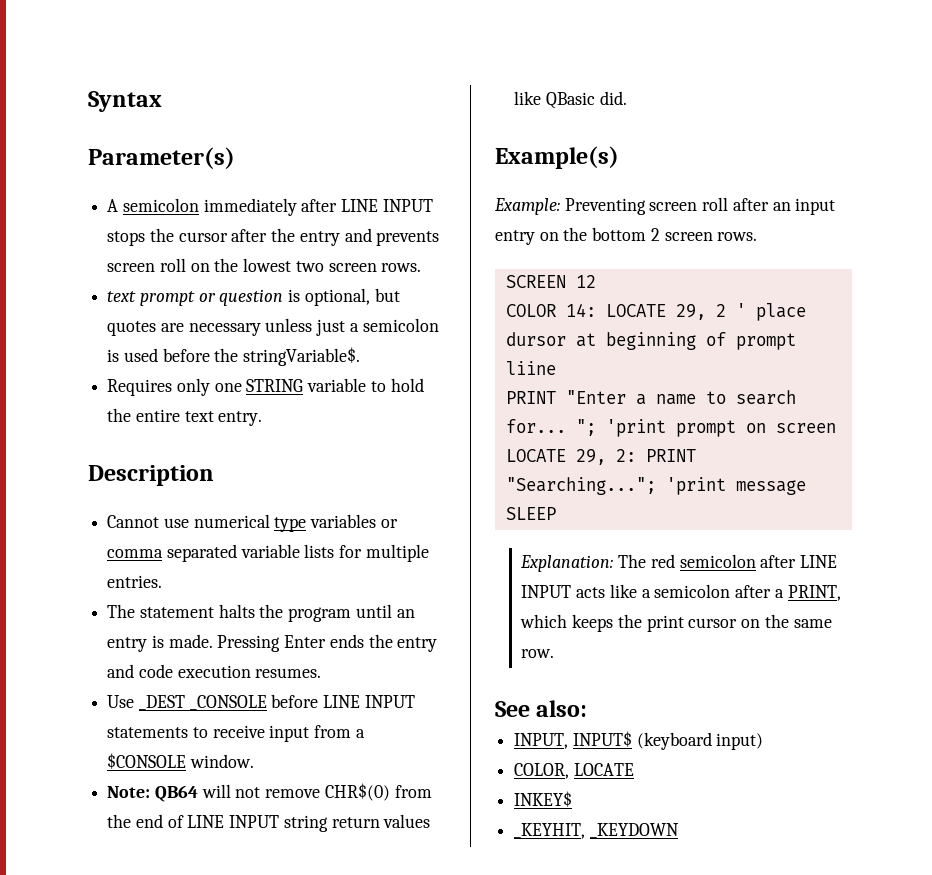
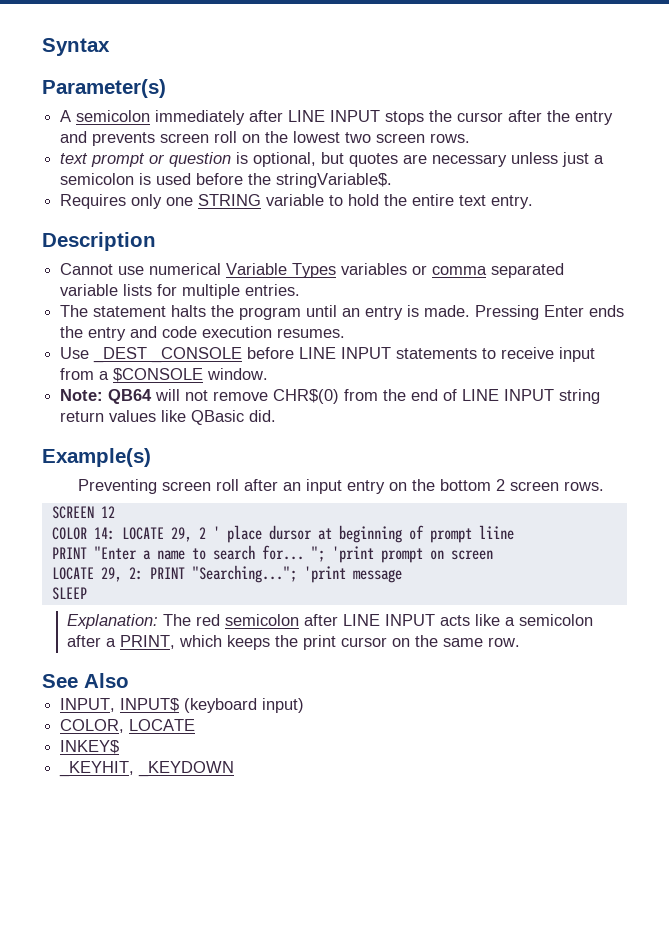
[274,517,307,532] type -> [226,263,337,278] Variable Types
[494,198,560,215] Example: -> (151, 457) none
[536,700,588,717] also: -> [84,673,129,688] Also

